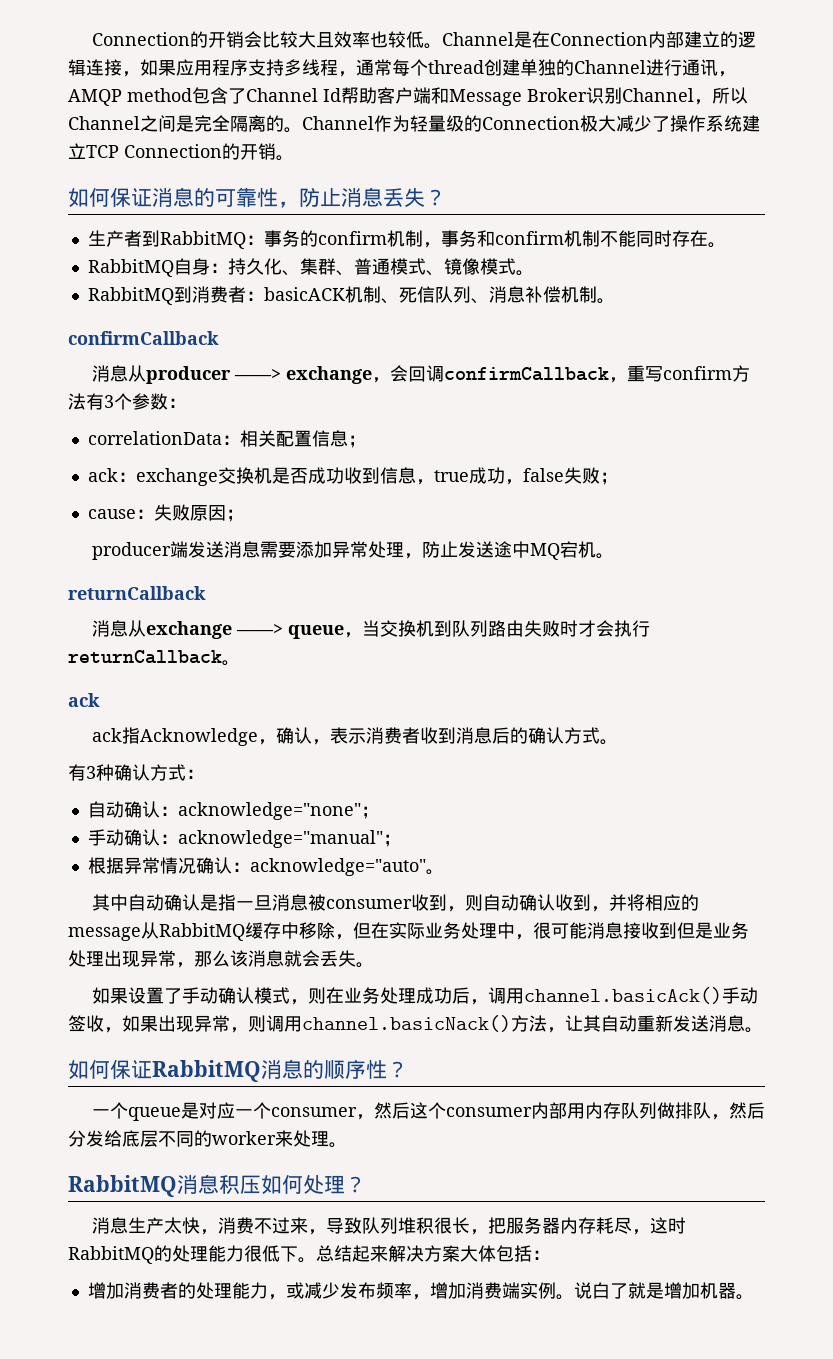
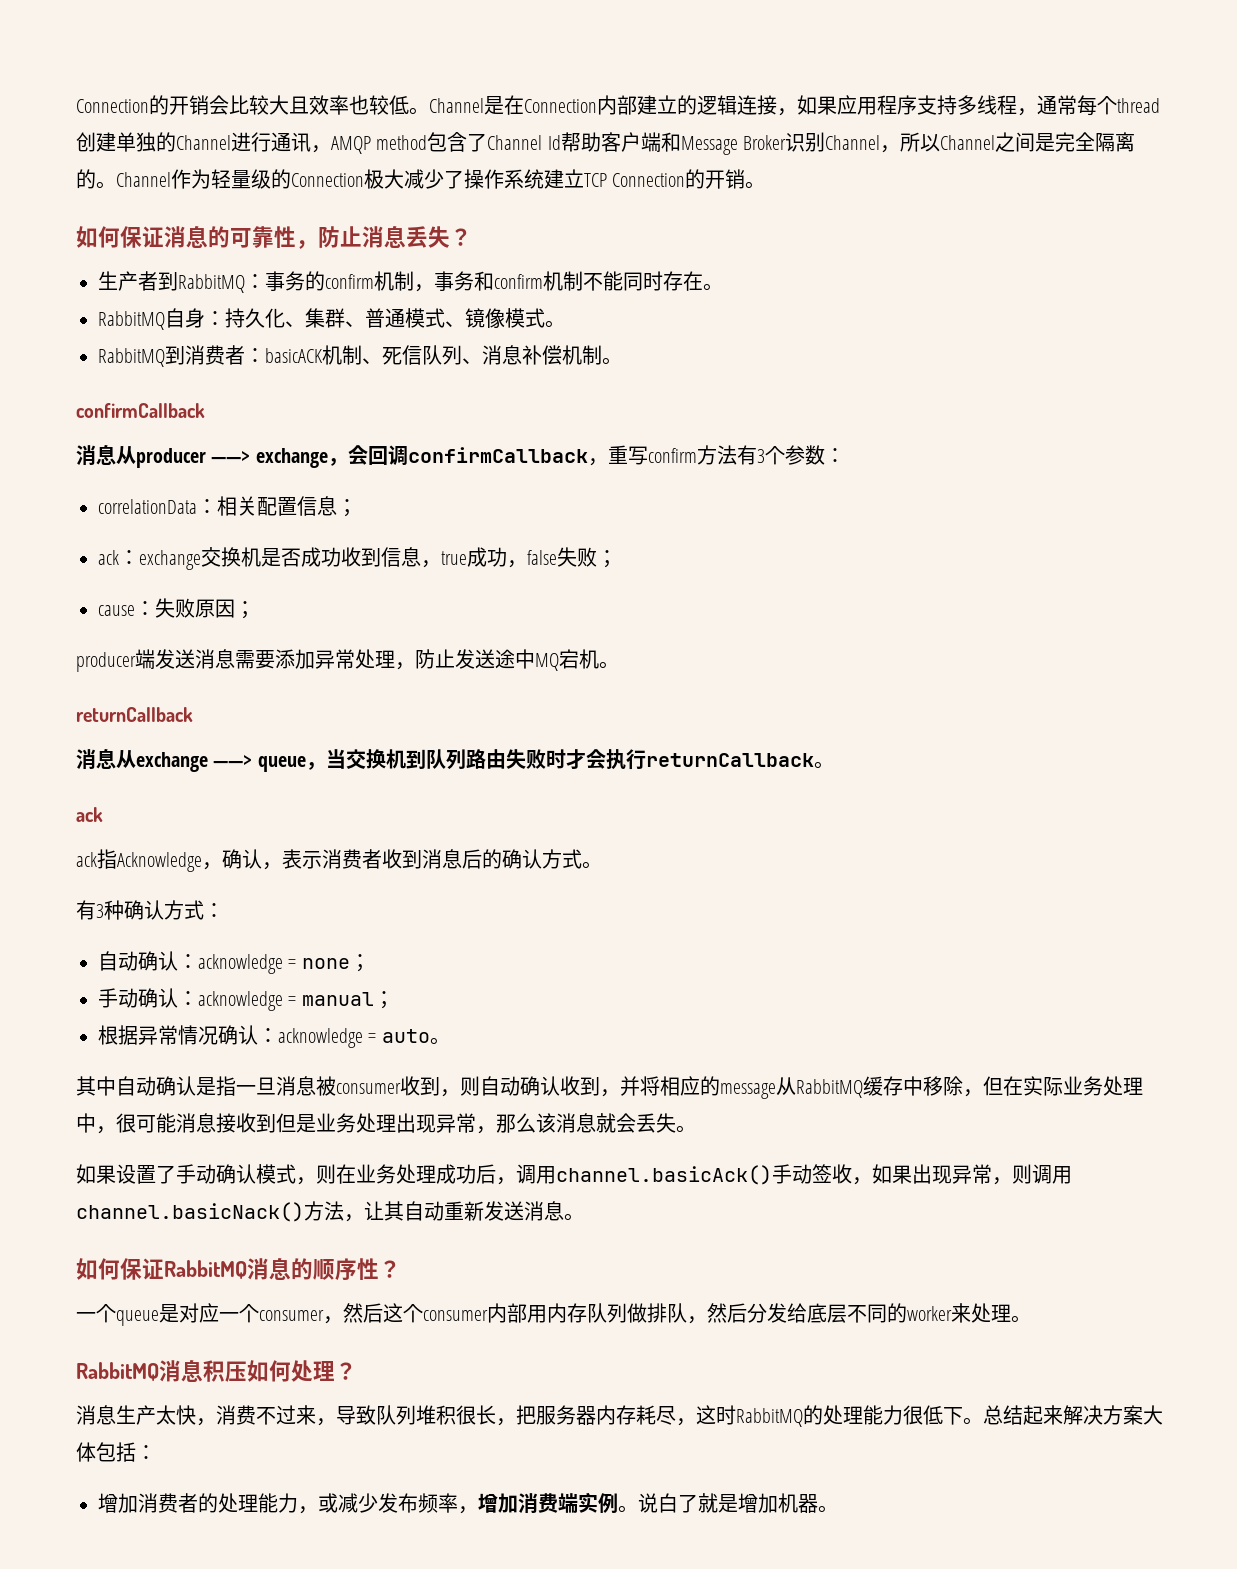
[177,802,361,820] acknowledge="none" -> [198,954,350,974] acknowledge = none
[177,830,383,848] acknowledge="manual" -> [198,991,374,1011] acknowledge = manual
[249,858,426,876] acknowledge="auto" -> [278,1028,430,1048] acknowledge = auto

